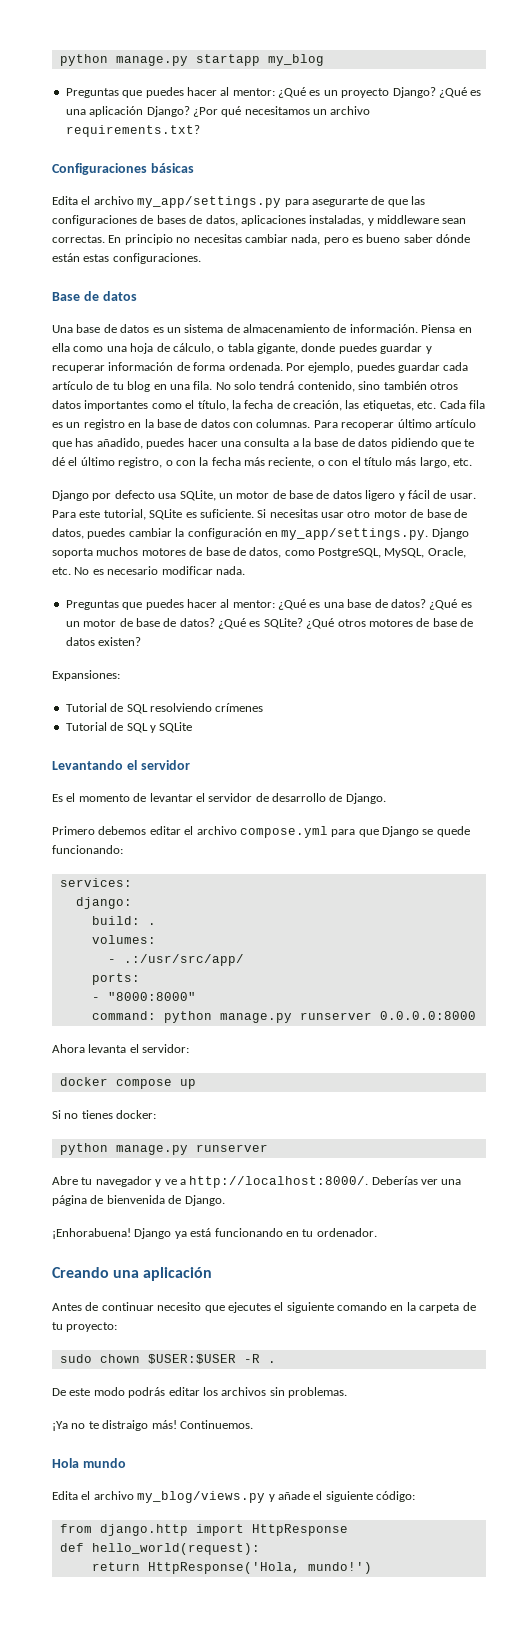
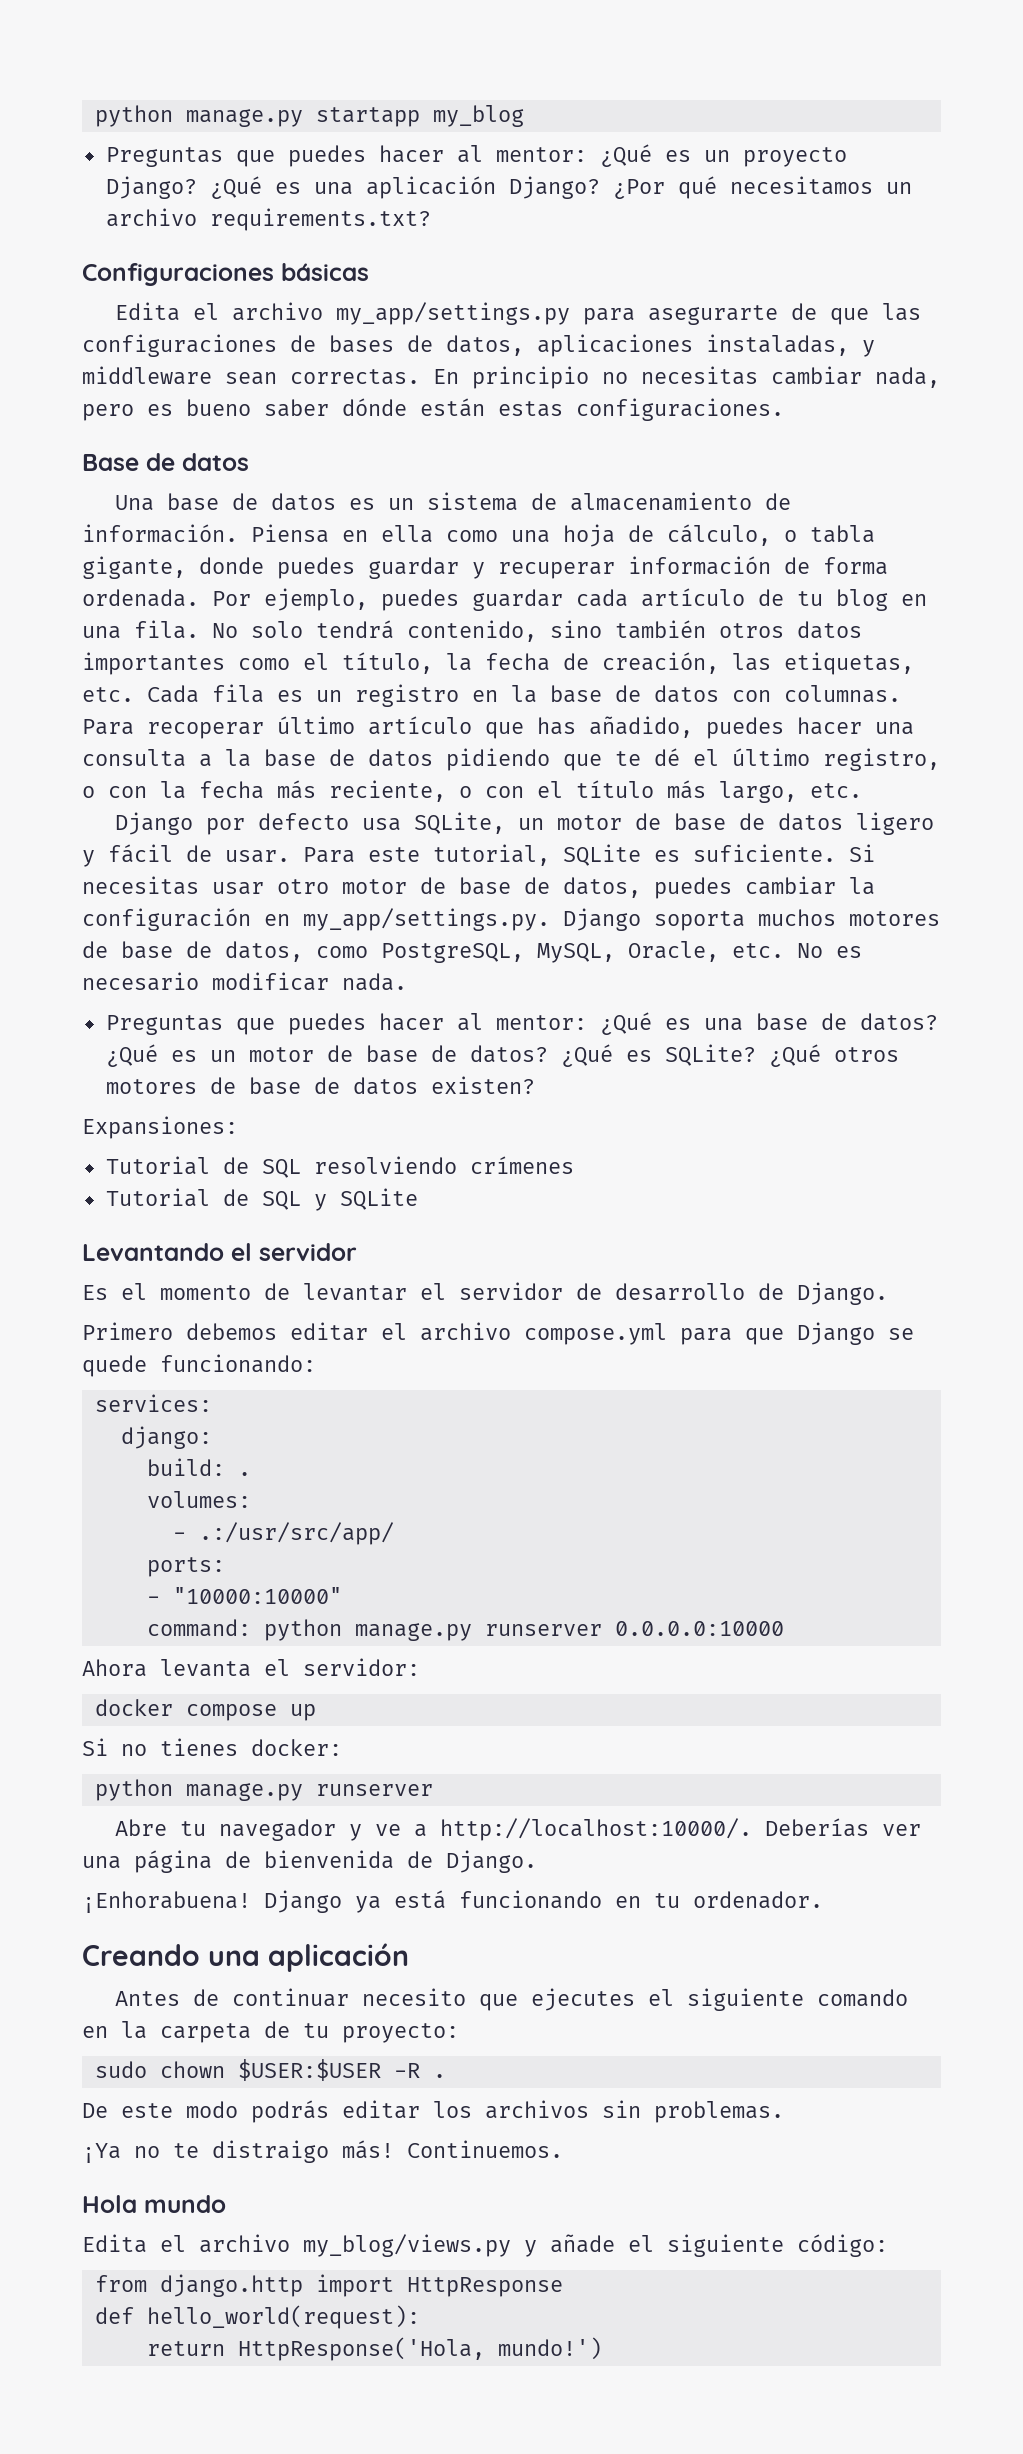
[107,992,196,1001] "8000:8000" -> [172,1587,342,1604] "10000:10000"
[379,1011,476,1020] 0.0.0.0:8000 -> [614,1621,784,1636] 0.0.0.0:10000
[189,1176,369,1188] http://localhost:8000/. -> [440,1818,753,1841] http://localhost:10000/.

